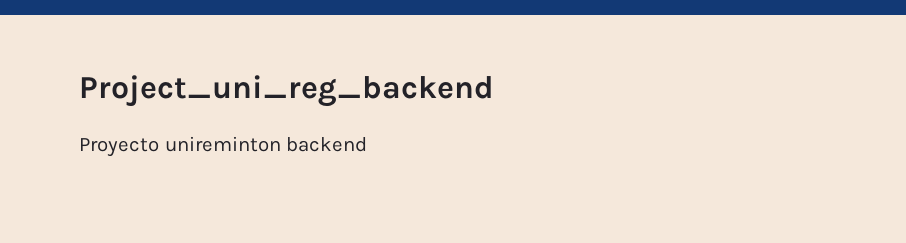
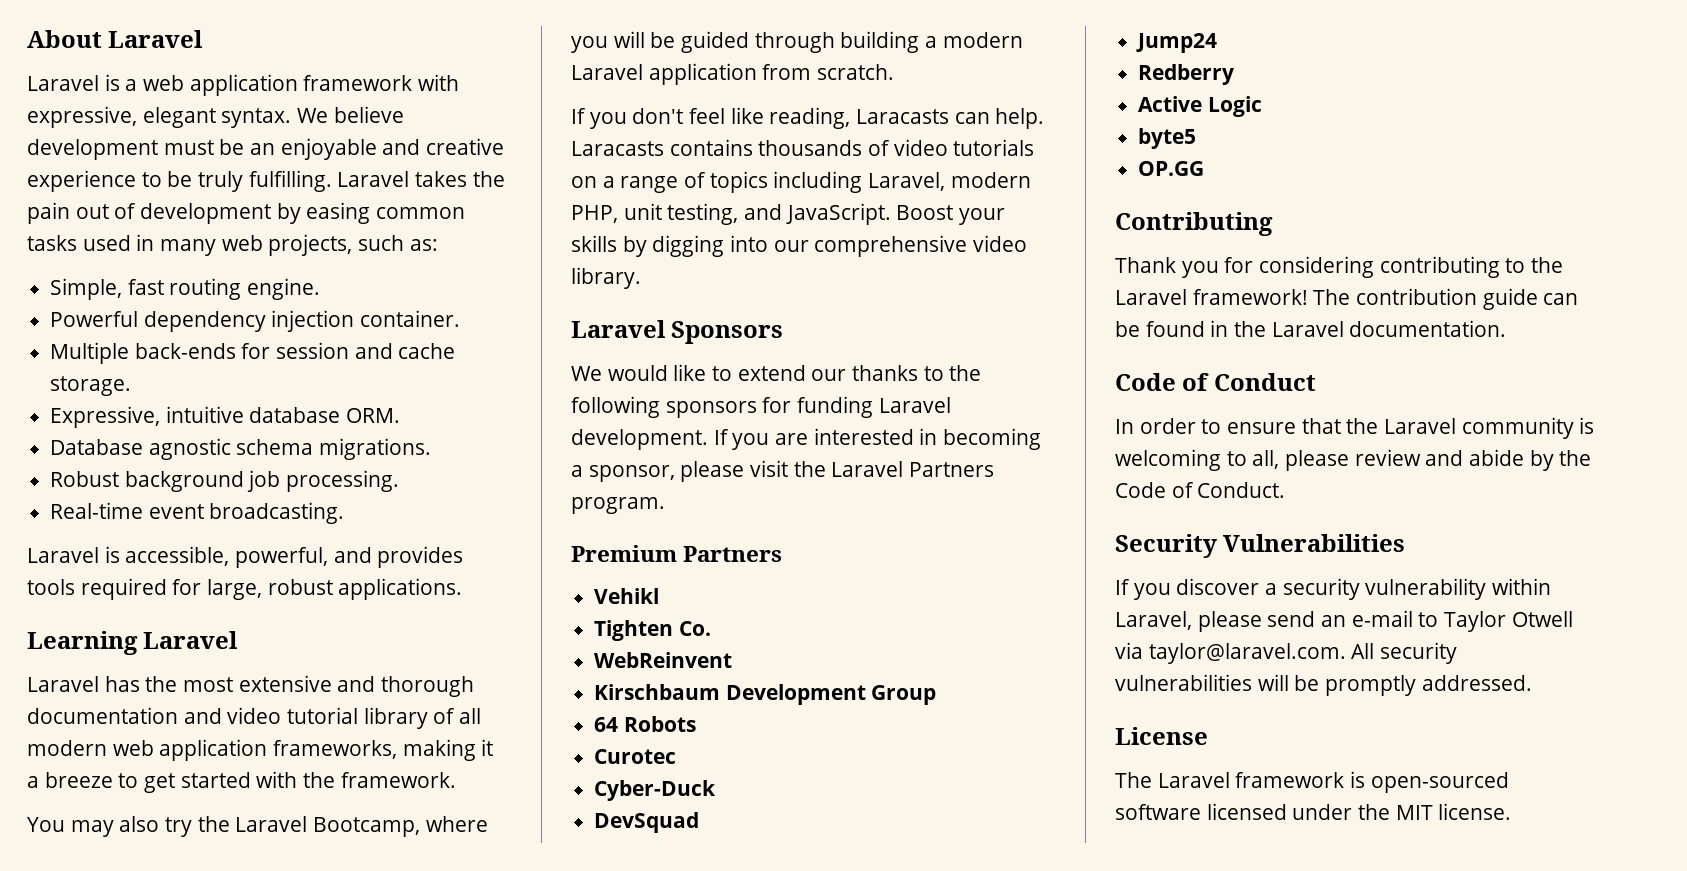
[79,75,494,107] [79,136,368,157] Project_uni_reg_backend // Proyecto unireminton backend -> [27,30,204,48] [27,74,460,96] [27,106,404,128] [27,138,505,160] [27,170,505,192] [27,202,466,224] [27,234,438,256] [50,278,321,300] [50,310,461,332] [50,342,456,364] [50,376,132,396] [50,406,401,428] [50,438,432,460] [50,470,400,492] [50,502,345,524] [27,546,464,568] [27,578,463,600] [27,631,239,655] [27,675,475,697] [27,707,482,729] [27,739,494,761] [27,771,456,793] [27,816,488,837] [571,31,1023,53] [571,63,895,85] [571,107,1045,129] [571,139,1035,156] [571,171,1031,193] [571,203,1005,225] [571,235,1028,257] [571,267,641,289] [571,320,784,344] [571,364,982,381] [571,396,951,418] [571,428,1042,450] [571,460,995,482] [571,497,665,514] [571,545,783,562] [594,588,660,604] [594,620,711,641] [594,652,733,668] [594,684,937,705] [594,716,696,732] [594,749,677,764] [594,780,717,801] [594,812,700,833] [1136,33,1218,53] [1138,64,1235,85] [1138,96,1262,117] [1138,128,1197,149] [1138,161,1205,176] [1115,212,1273,236] [1115,256,1564,278] [1115,288,1579,310] [1115,320,1507,337] [1115,373,1316,391] [1115,417,1595,439] [1115,449,1592,471] [1115,482,1286,498] [1115,534,1406,558] [1115,578,1552,600] [1115,610,1573,632] [1115,642,1458,664] [1115,674,1532,696] [1115,727,1208,745] [1115,771,1509,793] [1115,803,1512,820] About Laravel // Laravel is a web application framework with expressive, elegant syntax. We believe development must be an enjoyable and creative experience to be truly fulfilling. Laravel takes the pain out of development by easing common tasks used in many web projects, such as: // Simple, fast routing engine. // Powerful dependency injection container. // Multiple back-ends for session and cache storage. // Expressive, intuitive database ORM. // Database agnostic schema migrations. // Robust background job processing. // Real-time event broadcasting. // Laravel is accessible, powerful, and provides tools required for large, robust applications. // Learning Laravel // Laravel has the most extensive and thorough documentation and video tutorial library of all modern web application frameworks, making it a breeze to get started with the framework. // You may also try the Laravel Bootcamp, where you will be guided through building a modern Laravel application from scratch. // If you don't feel like reading, Laracasts can help. Laracasts contains thousands of video tutorials on a range of topics including Laravel, modern PHP, unit testing, and JavaScript. Boost your skills by digging into our comprehensive video library. // Laravel Sponsors // We would like to extend our thanks to the following sponsors for funding Laravel development. If you are interested in becoming a sponsor, please visit the Laravel Partners program. // Premium Partners // Vehikl // Tighten Co. // WebReinvent // Kirschbaum Development Group // 64 Robots // Curotec // Cyber-Duck // DevSquad // Jump24 // Redberry // Active Logic // byte5 // OP.GG // Contributing // Thank you for considering contributing to the Laravel framework! The contribution guide can be found in the Laravel documentation. // Code of Conduct // In order to ensure that the Laravel community is welcoming to all, please review and abide by the Code of Conduct. // Security Vulnerabilities // If you discover a security vulnerability within Laravel, please send an e-mail to Taylor Otwell via taylor@laravel.com. All security vulnerabilities will be promptly addressed. // License // The Laravel framework is open-sourced software licensed under the MIT license.

